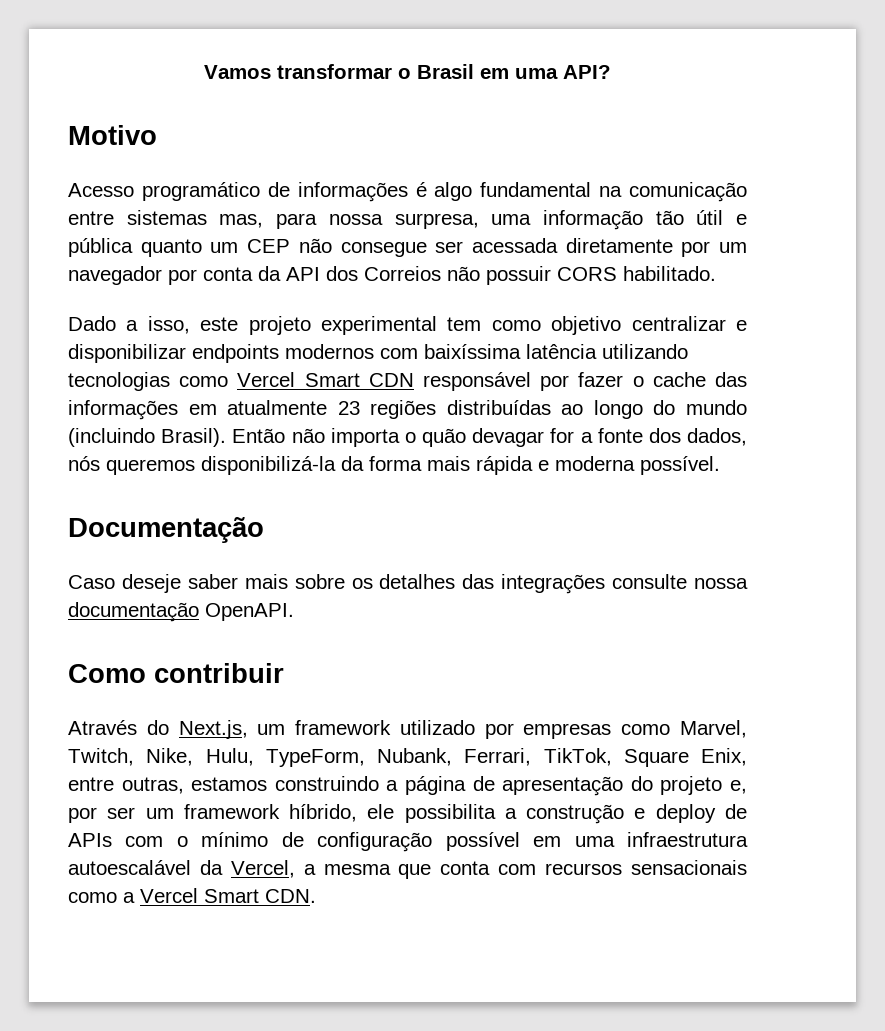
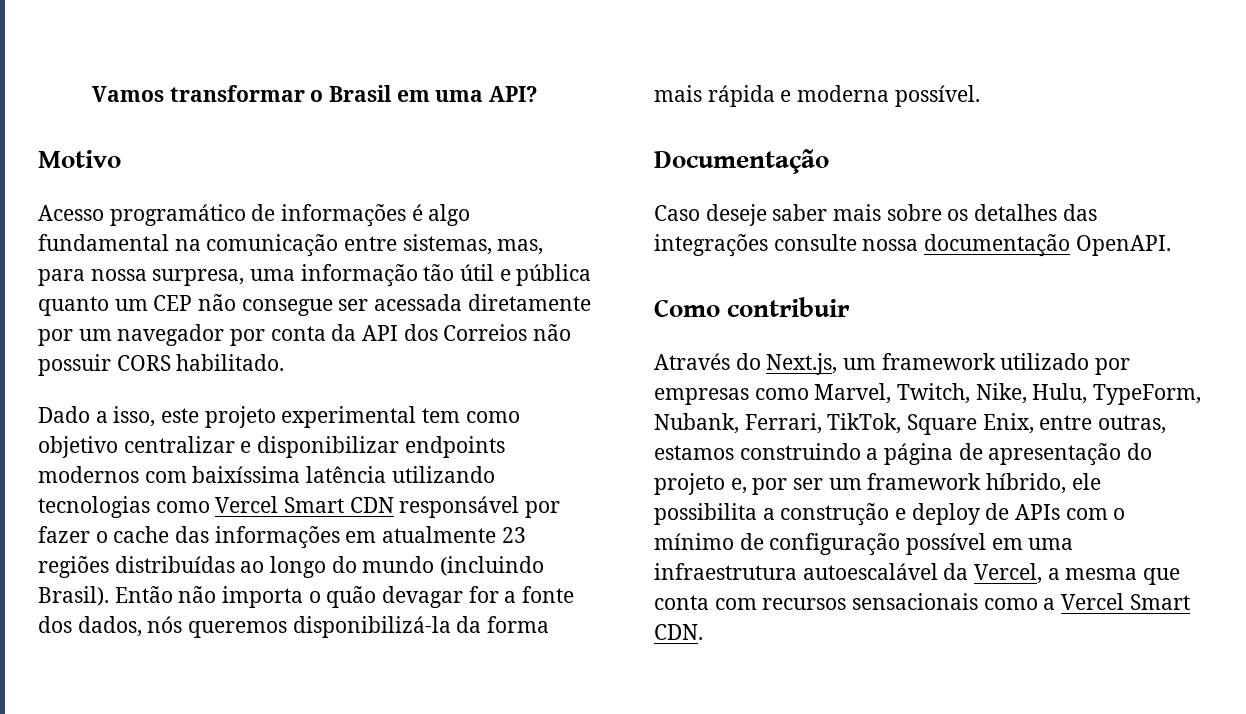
[126,210,207,225] sistemas -> [402,234,492,255] sistemas,

